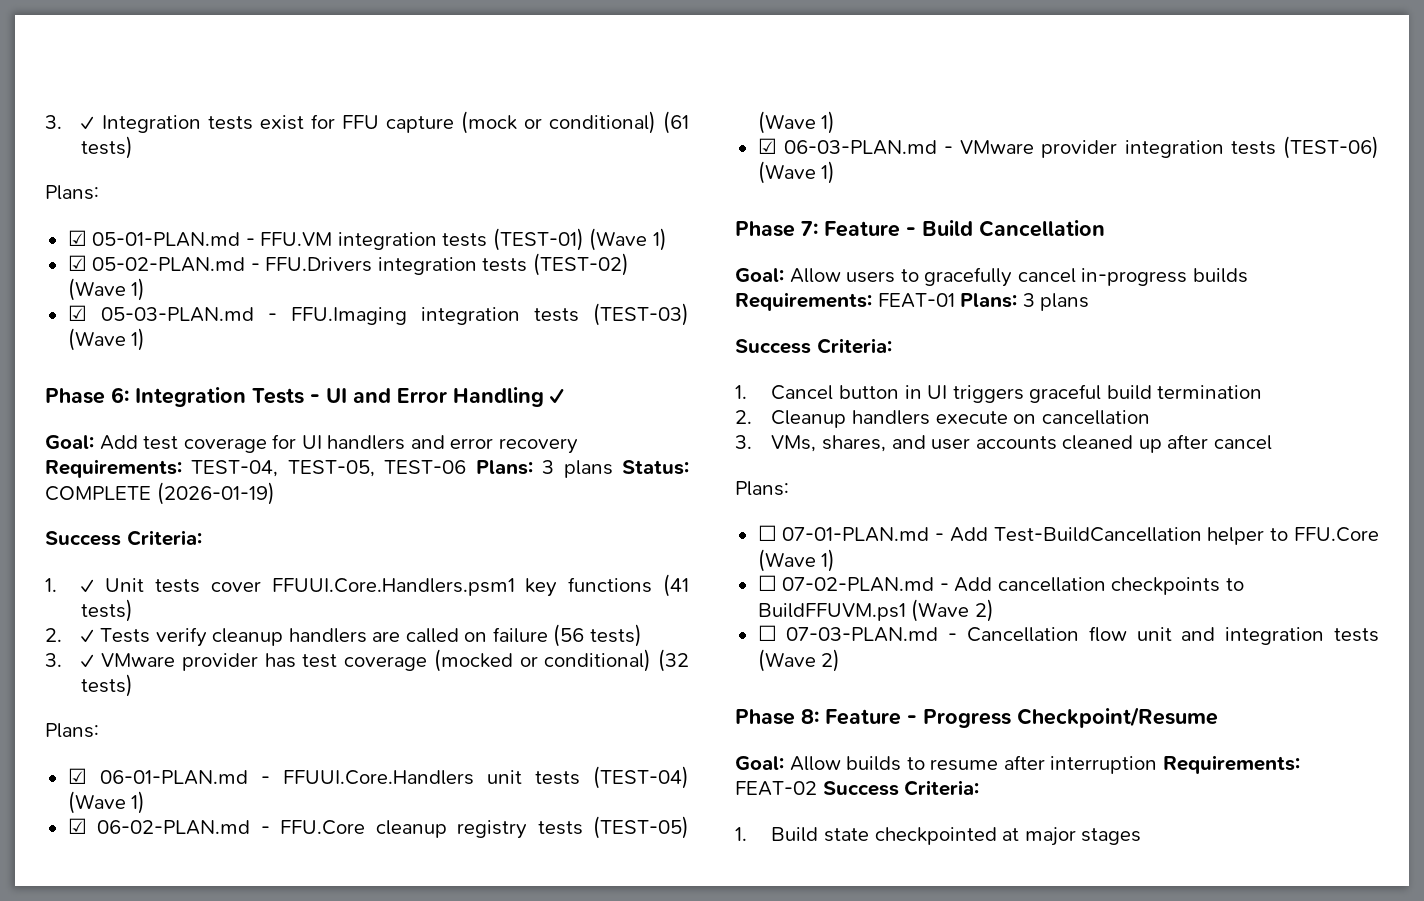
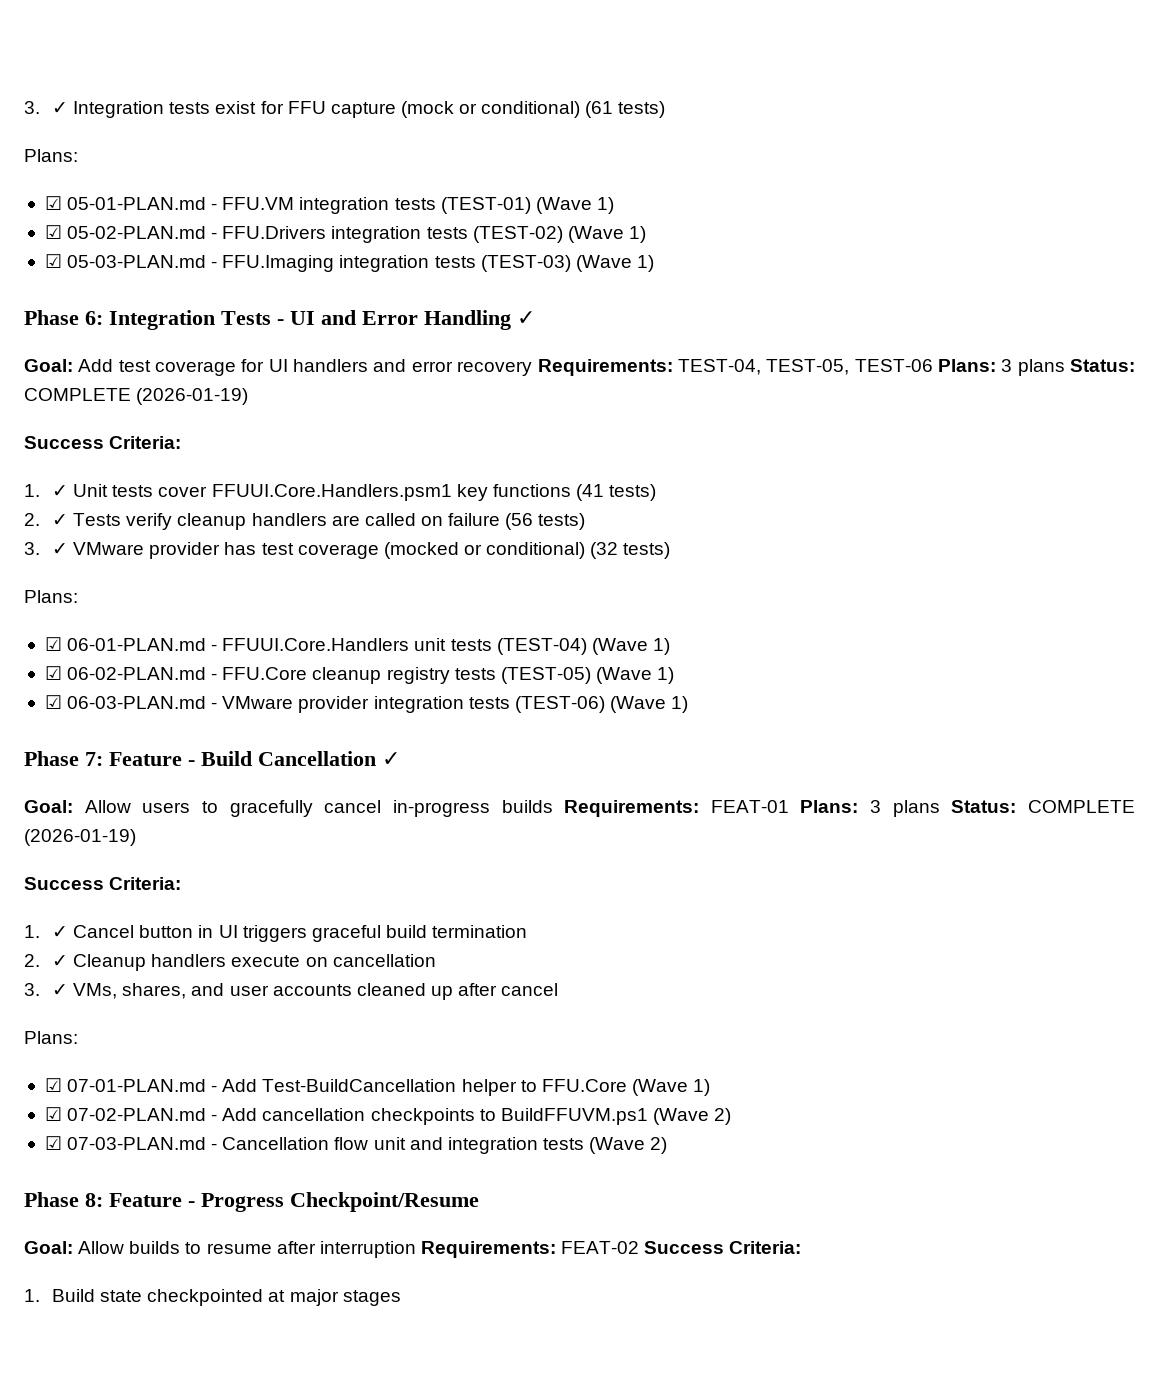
(1105, 228) none -> [382,752,400,766] ✓
[735,338,892,354] [735,385,747,399] // Success Criteria: // 1. -> [951,800,1135,813] [24,829,136,846] [24,877,182,890] [24,925,69,938] Status: COMPLETE (2026-01-19) // Success Criteria: // 1. ✓
(752, 417) none -> [52,955,69,967] ✓
(752, 442) none -> [52,984,69,996] ✓
[757,525,777,541] ☐ -> [44,1078,62,1092] ☑
[757,575,777,591] ☐ -> [44,1107,62,1121] ☑
[757,625,777,641] ☐ -> [44,1136,62,1150] ☑

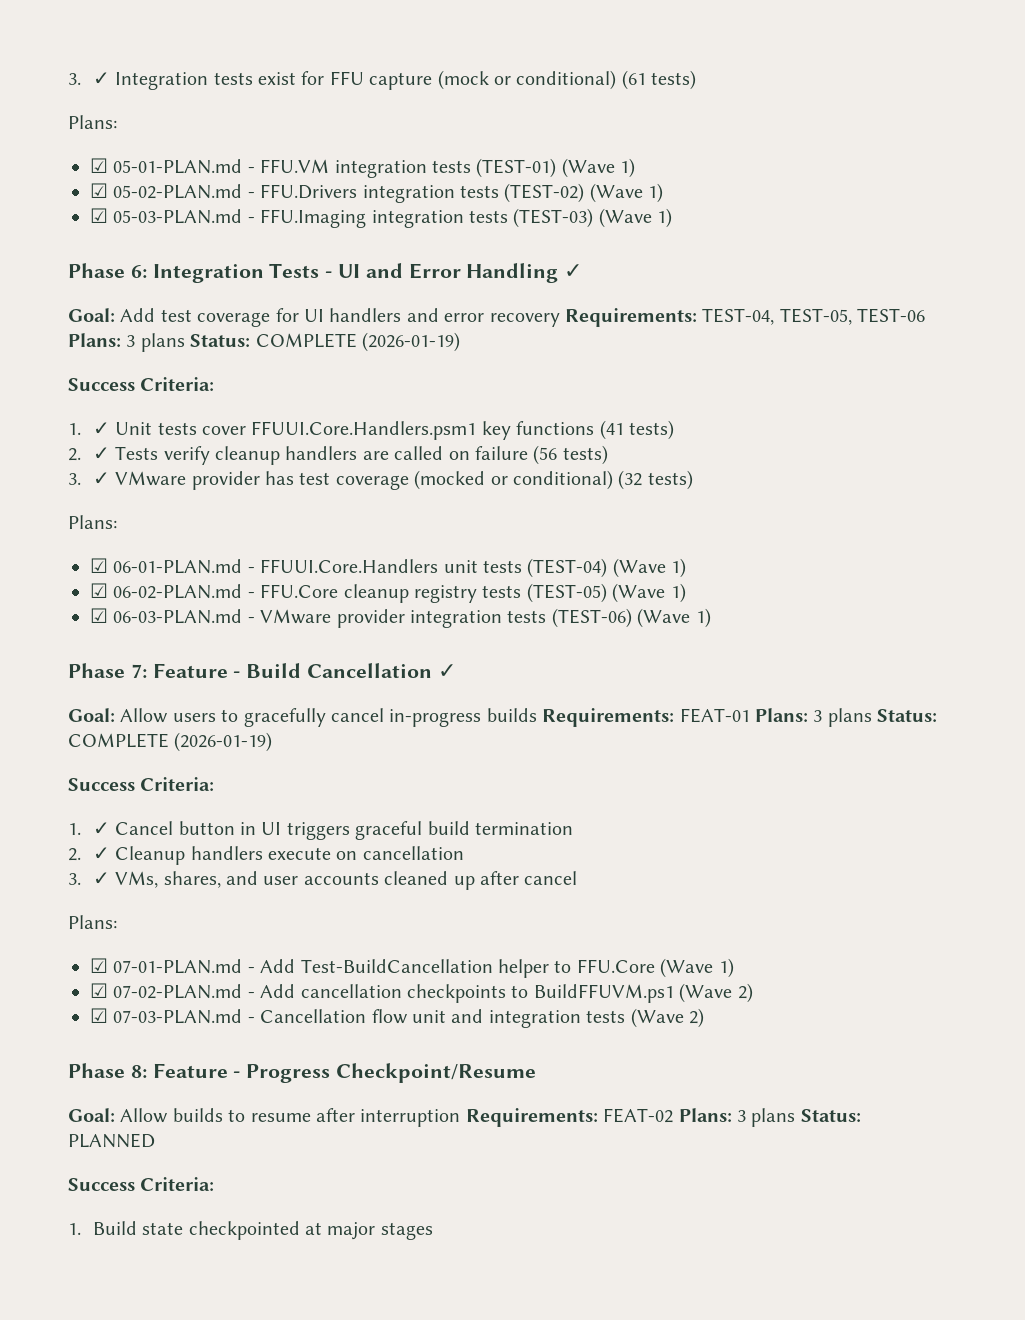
(640, 1247) none -> [678,1108,861,1127] [68,1133,155,1148] Plans: 3 plans Status: PLANNED //

